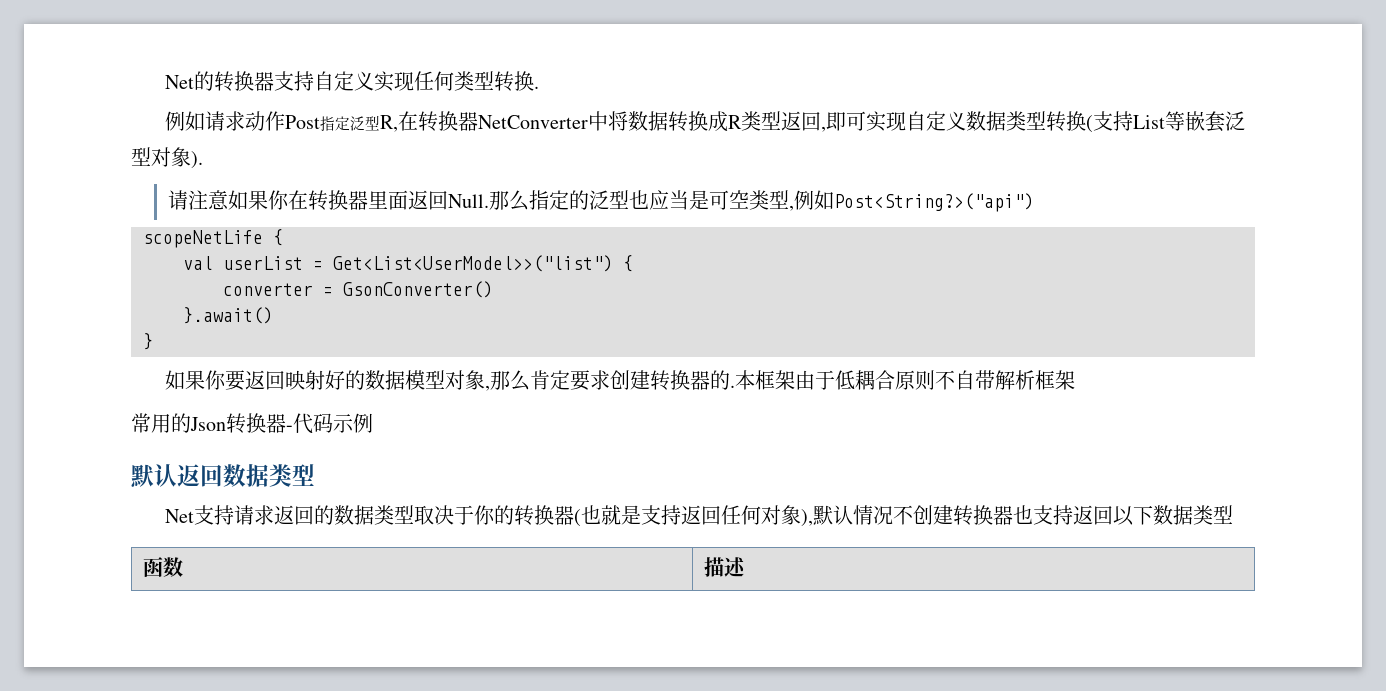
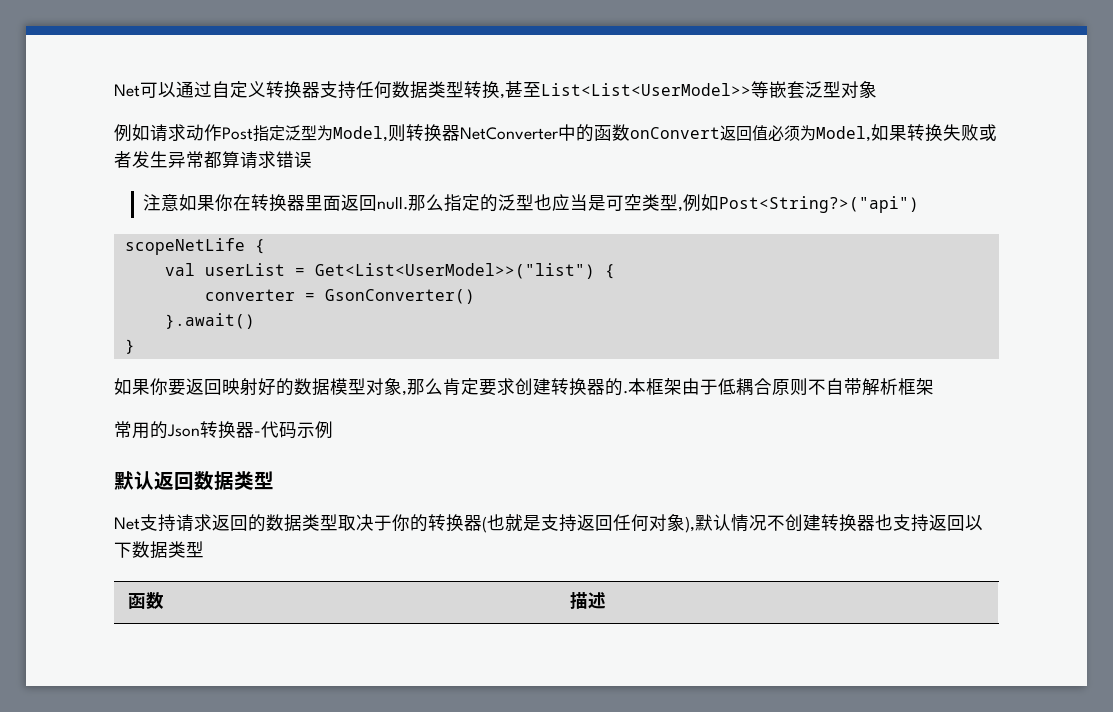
[164,71,539,92] Net的转换器支持自定义实现任何类型转换. -> [114,81,877,99] Net可以通过自定义转换器支持任何数据类型转换,甚至List<List<UserModel>>等嵌套泛型对象
[379,111,418,132] R,在 -> [317,124,406,142] 为Model,则
[607,111,1245,133] [131,147,203,169] [167,190,188,210] 将数据转换成R类型返回,即可实现自定义数据类型转换(支持List等嵌套泛型对象). // 请 -> [576,124,997,142] [114,151,312,169] 的函数onConvert返回值必须为Model,如果转换失败或者发生异常都算请求错误 //
[447,194,489,208] Null. -> [377,196,409,210] null.

